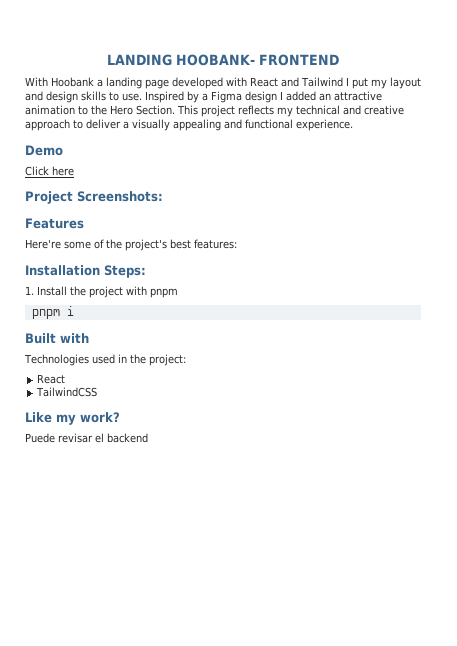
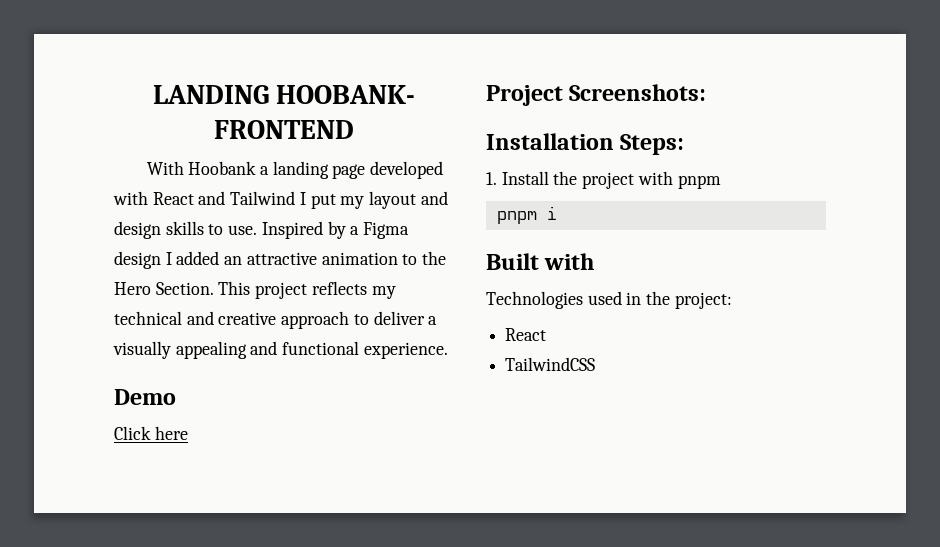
[25,218,84,229] [25,239,237,251] // Features // Here're some of the project's best features: -> (707, 92) none
[25,412,120,425] [25,433,148,443] // Like my work? // Puede revisar el backend -> (596, 364) none

